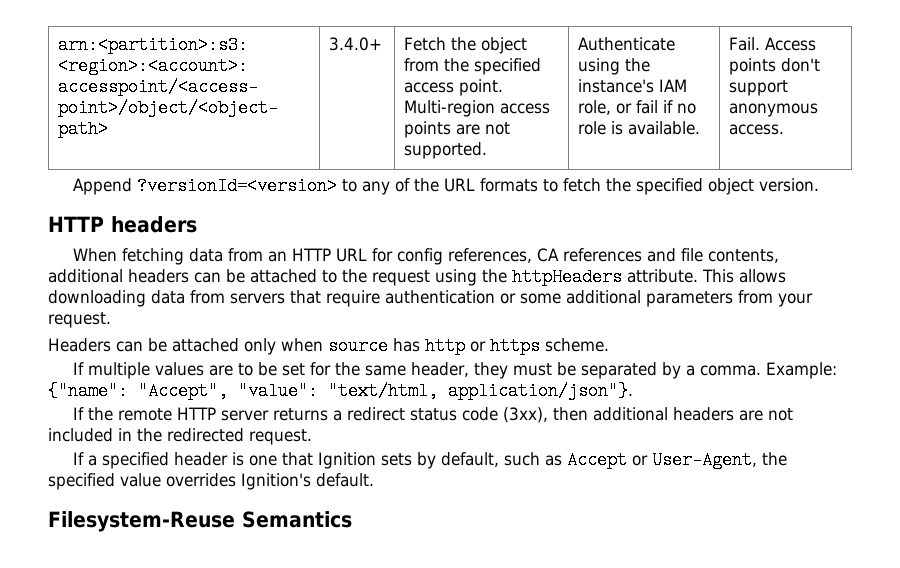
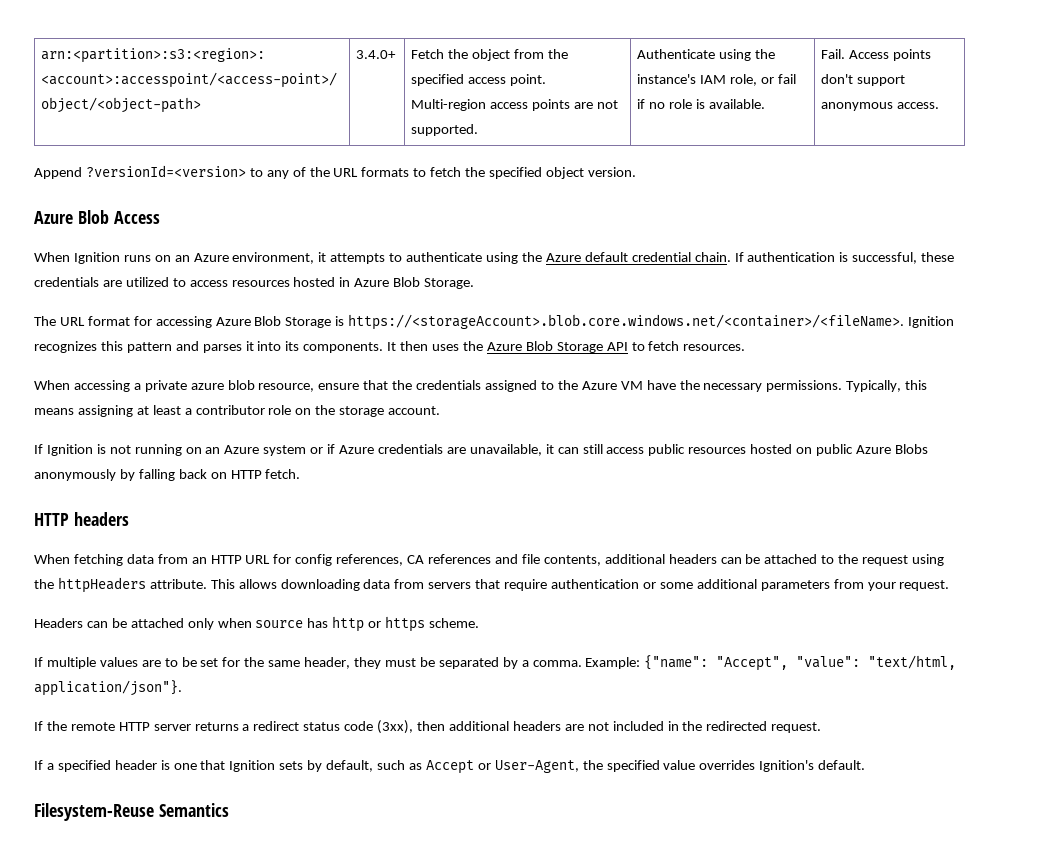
(820, 185) none -> [34,210,160,224] [34,252,955,264] [34,277,475,289] [34,314,955,330] [34,341,746,353] [34,380,928,392] [34,405,441,417] [34,444,928,456] [34,469,301,481] // Azure Blob Access // When Ignition runs on an Azure environment, it attempts to authenticate using the Azure default credential chain. If authentication is successful, these credentials are utilized to access resources hosted in Azure Blob Storage. // The URL format for accessing Azure Blob Storage is https://<storageAccount>.blob.core.windows.net/<container>/<fileName>. Ignition recognizes this pattern and parses it into its components. It then uses the Azure Blob Storage API to fetch resources. // When accessing a private azure blob resource, ensure that the credentials assigned to the Azure VM have the necessary permissions. Typically, this means assigning at least a contributor role on the storage account. // If Ignition is not running on an Azure system or if Azure credentials are unavailable, it can still access public resources hosted on public Azure Blobs anonymously by falling back on HTTP fetch.

